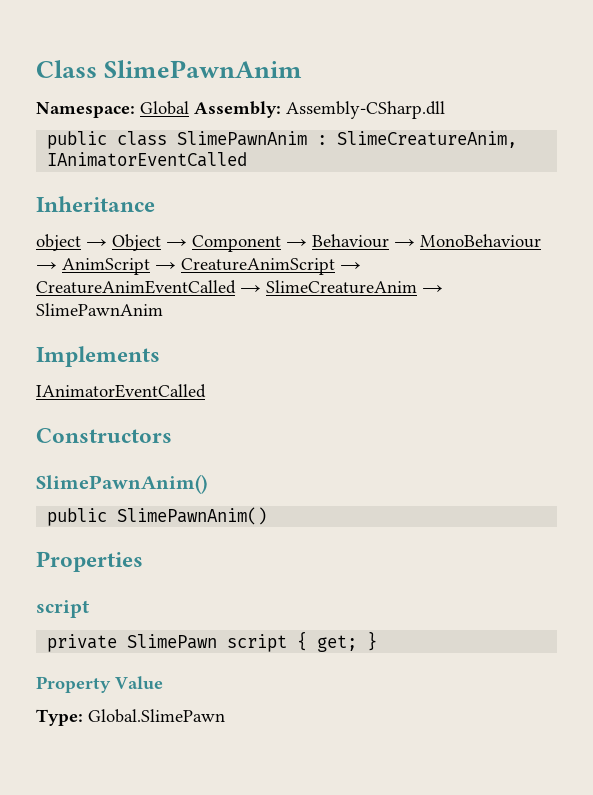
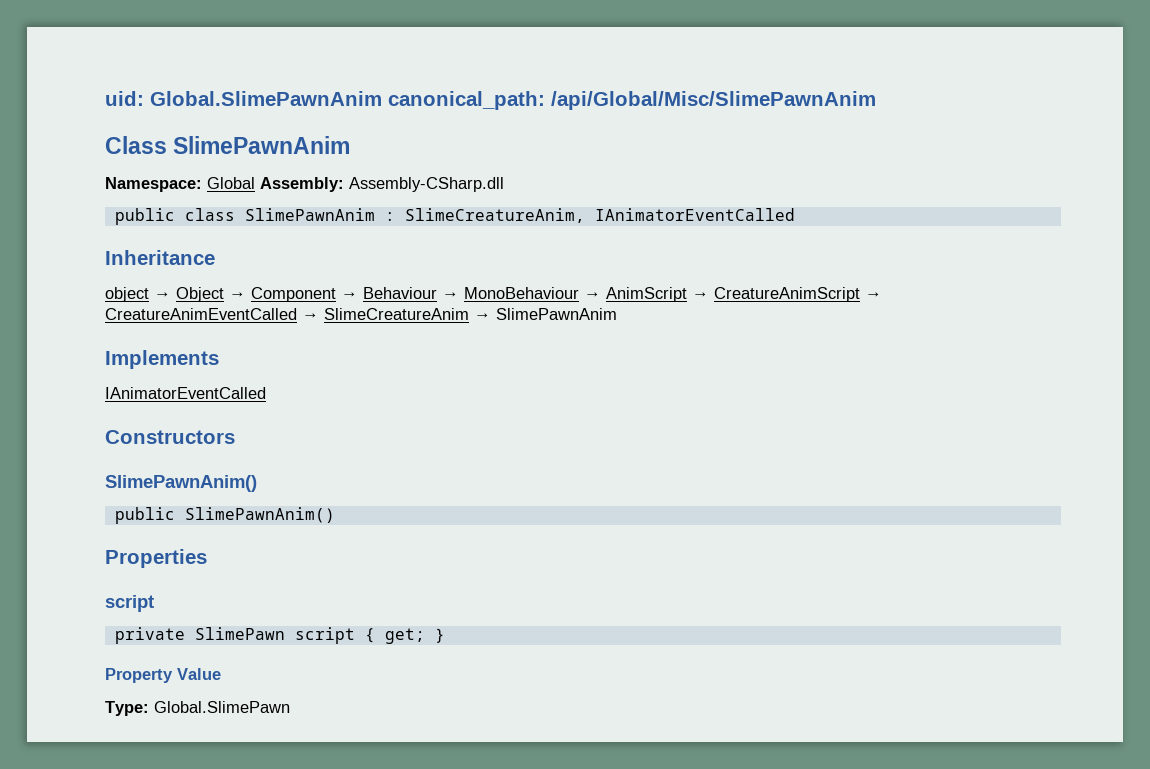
(36, 69) none -> [105,91,876,110] uid: Global.SlimePawnAnim canonical_path: /api/Global/Misc/SlimePawnAnim //

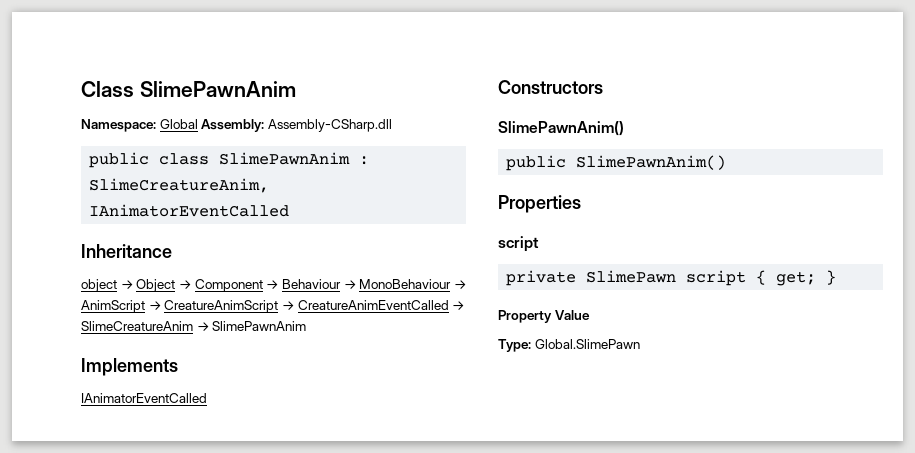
[105,91,876,110] uid: Global.SlimePawnAnim canonical_path: /api/Global/Misc/SlimePawnAnim // -> (81, 89) none

